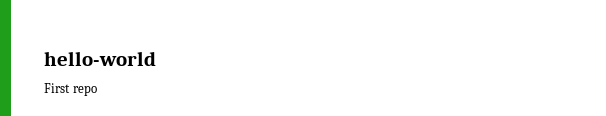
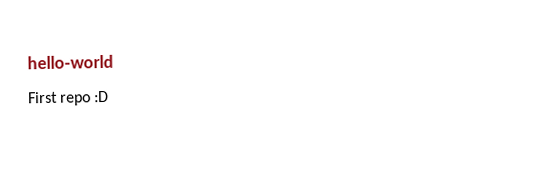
(97, 90) none -> [94,90,110,103] :D

